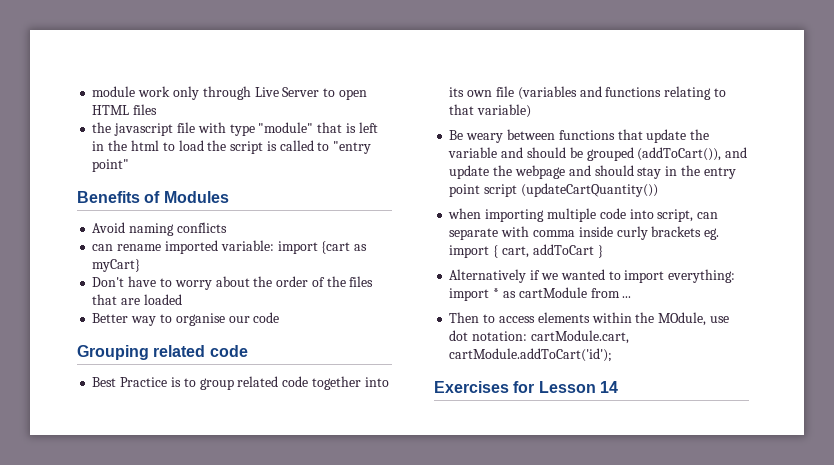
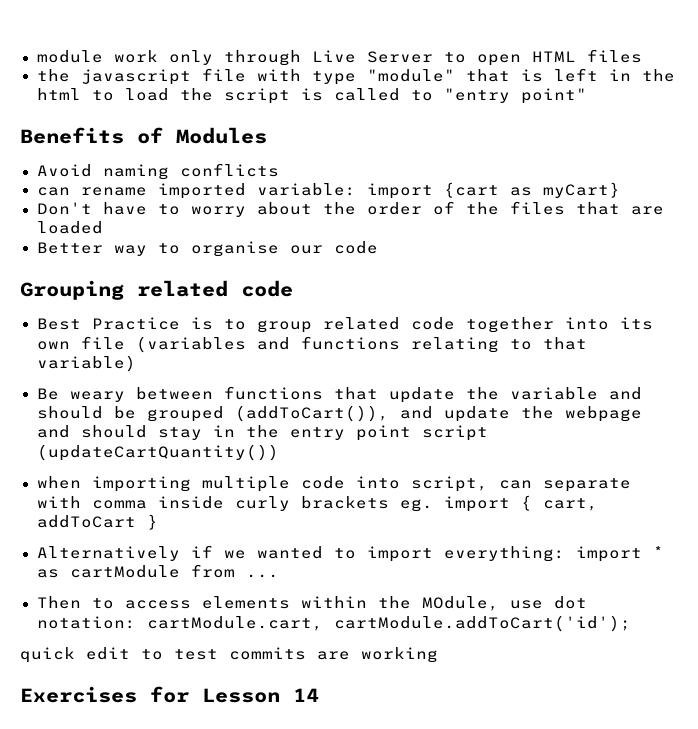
(613, 355) none -> [20,647,438,663] // quick edit to test commits are working

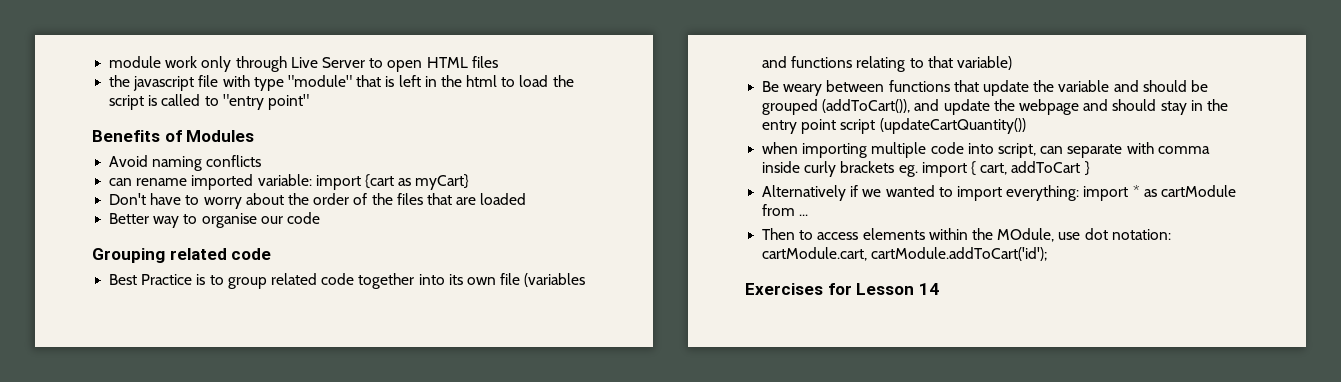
[20,647,438,663] // quick edit to test commits are working -> (1048, 254) none

